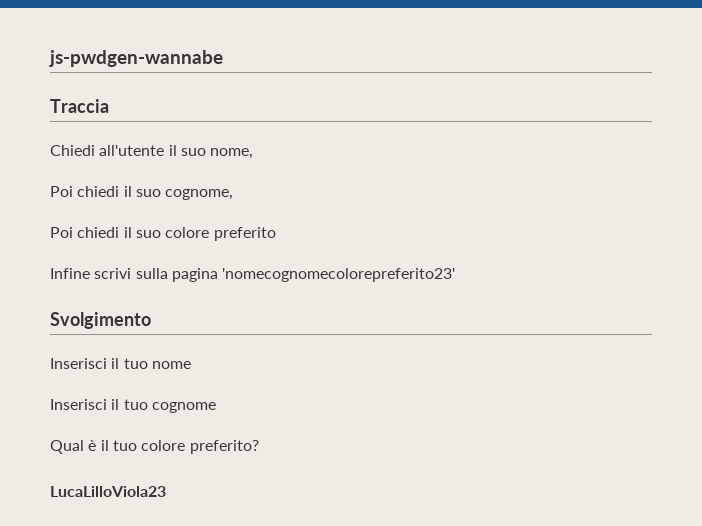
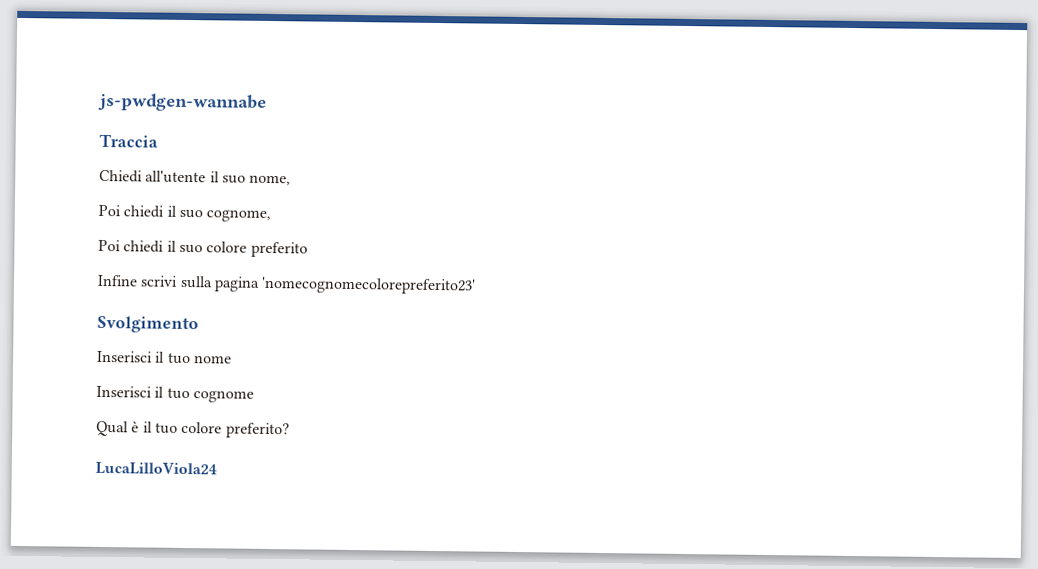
[50,486,166,497] LucaLilloViola23 -> [95,461,217,476] LucaLilloViola24

